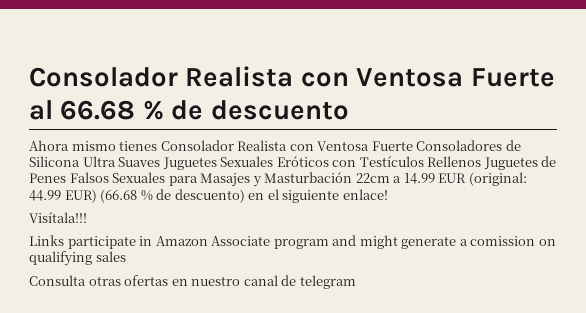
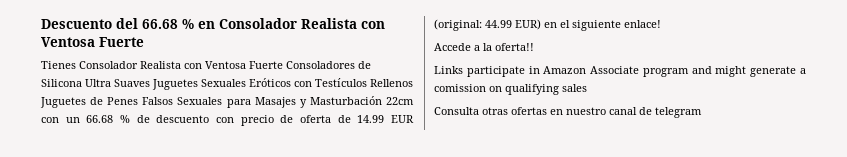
[29,66,555,87] [29,100,349,120] [29,140,158,151] Consolador Realista con Ventosa Fuerte al 66.68 % de descuento // Ahora mismo tienes -> [41,18,385,29] [41,37,144,47] [41,61,76,69] Descuento del 66.68 % en Consolador Realista con Ventosa Fuerte // Tienes
[393,176,402,183] a -> [41,115,351,126] con un 66.68 % de descuento con precio de oferta de
[100,189,245,203] (66.68 % de descuento) -> (541, 24) none
[29,212,87,223] Visítala!!! -> [434,43,534,51] Accede a la oferta!!

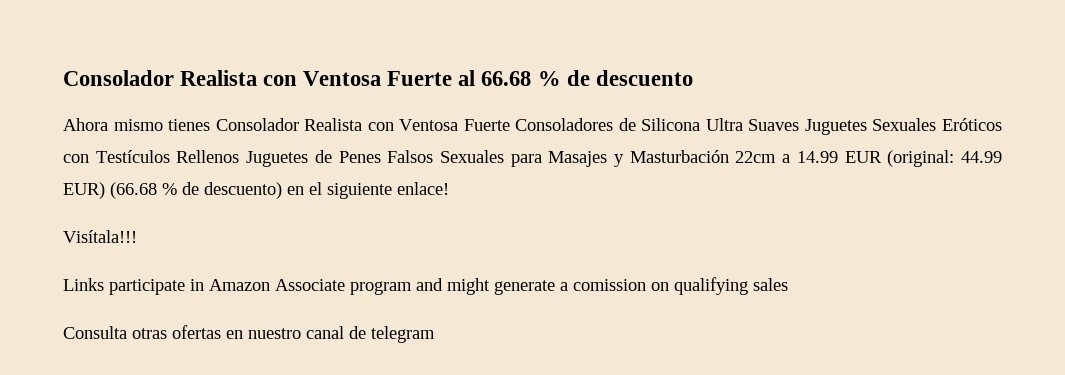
[41,18,385,29] [41,37,144,47] [41,61,76,69] Descuento del 66.68 % en Consolador Realista con Ventosa Fuerte // Tienes -> [63,70,693,86] [63,118,211,131] Consolador Realista con Ventosa Fuerte al 66.68 % de descuento // Ahora mismo tienes
[41,115,351,126] con un 66.68 % de descuento con precio de oferta de -> [782,154,791,163] a
(541, 24) none -> [110,182,282,199] (66.68 % de descuento)
[434,43,534,51] Accede a la oferta!! -> [63,230,137,243] Visítala!!!

